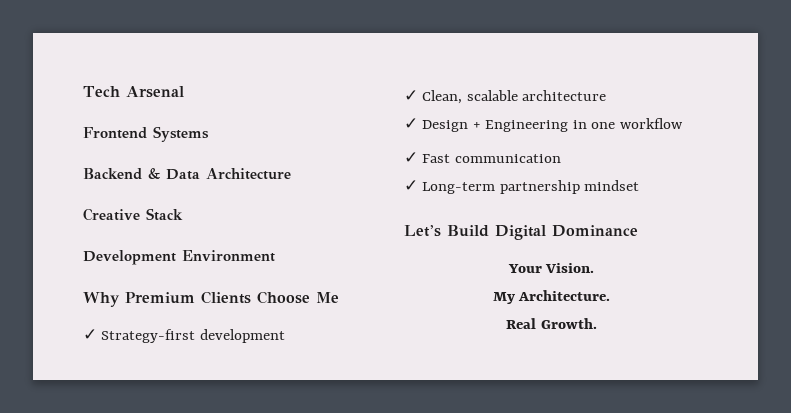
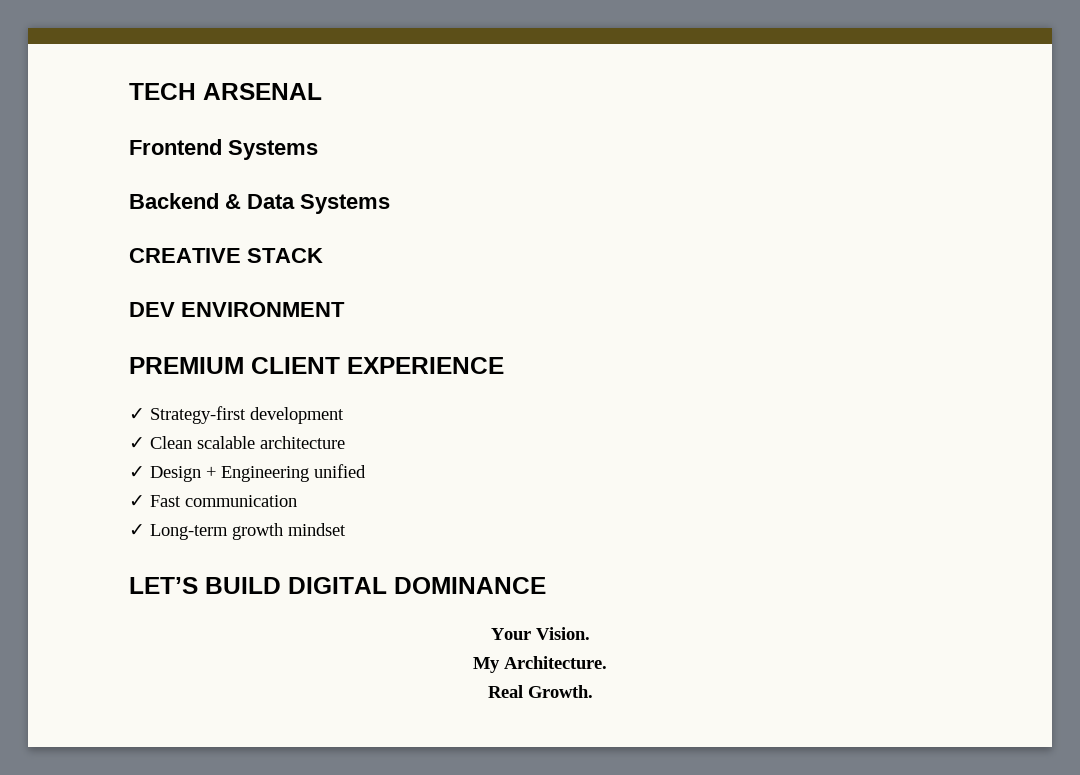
[83,86,184,98] Tech Arsenal -> [129,83,322,100] TECH ARSENAL
[206,168,291,180] [83,208,183,221] [83,250,275,265] [83,291,339,307] Architecture // Creative Stack // Development Environment // Why Premium Clients Choose Me -> [300,194,390,214] [129,248,323,263] [129,302,345,317] [129,357,504,374] Systems // CREATIVE STACK // DEV ENVIRONMENT // PREMIUM CLIENT EXPERIENCE
[422,90,463,104] Clean, -> [150,436,192,449] Clean
[572,118,683,129] in one workflow -> [314,464,366,478] unified
[499,180,580,194] partnership -> [232,523,283,540] growth
[404,225,638,240] Let’s Build Digital Dominance -> [129,577,546,594] LET’S BUILD DIGITAL DOMINANCE

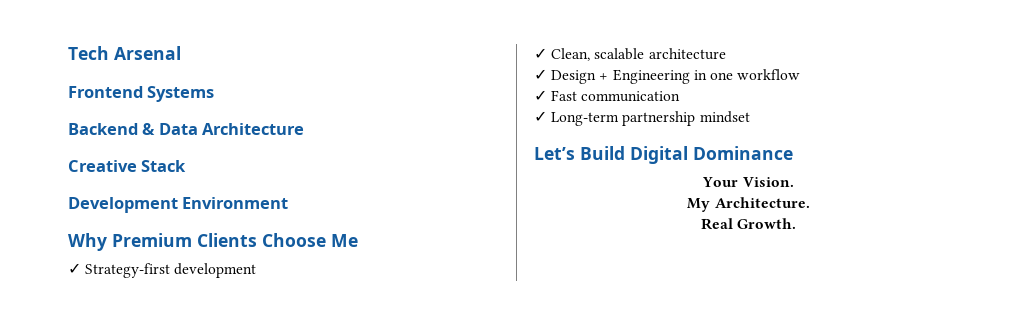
[129,83,322,100] TECH ARSENAL -> [68,46,181,60] Tech Arsenal
[300,194,390,214] [129,248,323,263] [129,302,345,317] [129,357,504,374] Systems // CREATIVE STACK // DEV ENVIRONMENT // PREMIUM CLIENT EXPERIENCE -> [202,123,305,135] [68,160,187,172] [68,197,289,213] [68,233,358,251] Architecture // Creative Stack // Development Environment // Why Premium Clients Choose Me
[150,436,192,449] Clean -> [551,48,591,61] Clean,
[314,464,366,478] unified -> [693,69,801,80] in one workflow
[232,523,283,540] growth -> [622,111,696,126] partnership
[129,577,546,594] LET’S BUILD DIGITAL DOMINANCE -> [534,146,793,164] Let’s Build Digital Dominance

